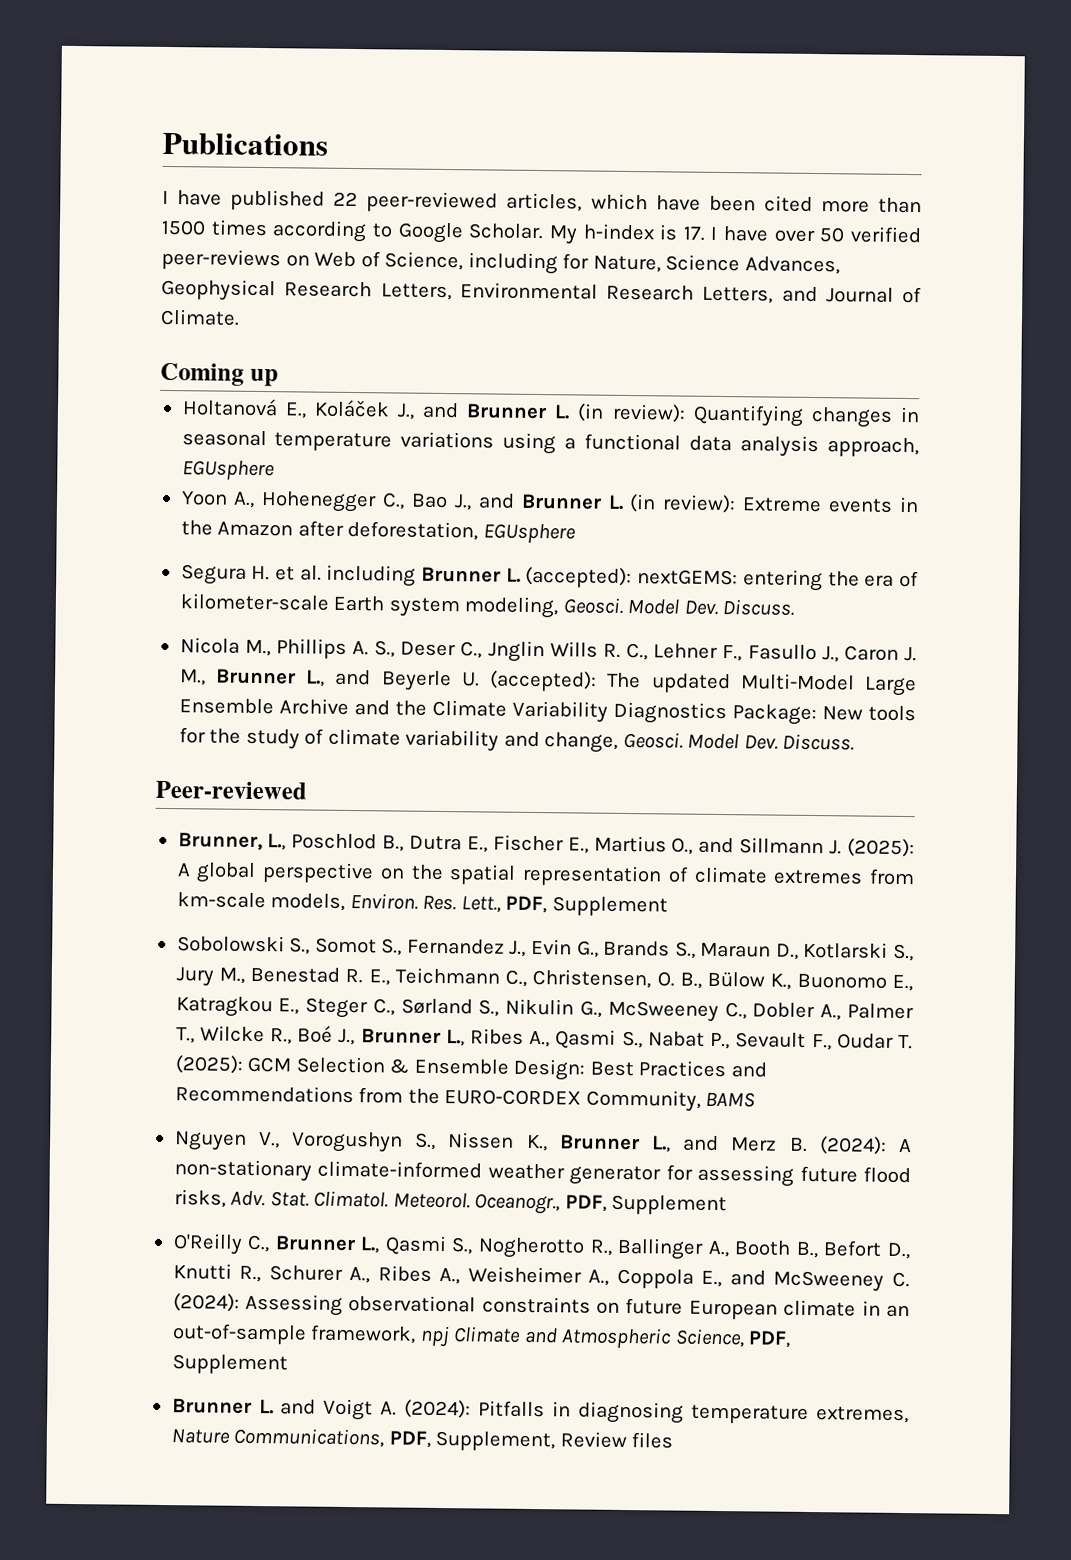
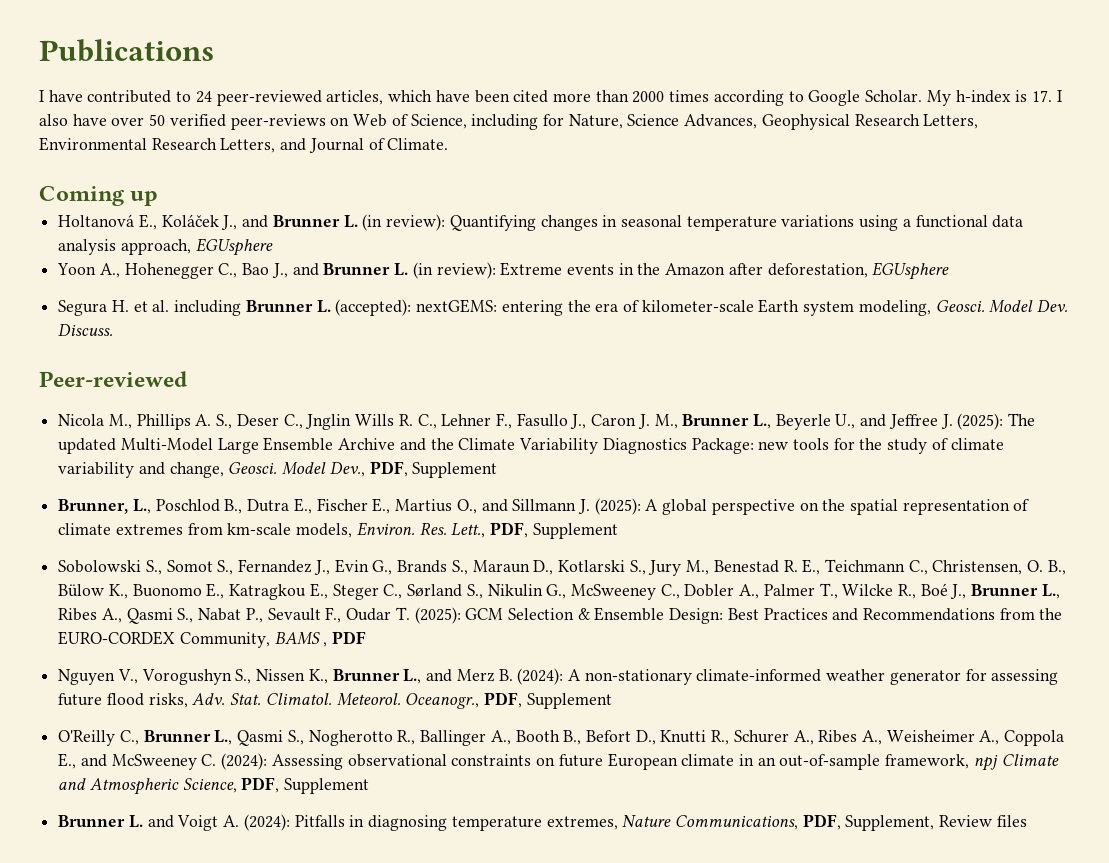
[230,189,359,211] published 22 -> [87,90,212,103] contributed to 24
[161,219,206,236] 1500 -> [632,91,665,103] 2000
(718, 233) none -> [39,114,68,126] also
(795, 607) none -> [39,371,187,387] // Peer-reviewed
[335,669,598,692] and Beyerle U. (accepted): -> [775,413,1004,430] Beyerle U., and Jeffree J. (2025):
[821,706,863,721] New -> [758,441,789,450] new
[743,733,855,751] [155,780,307,800] Dev. Discuss. // Peer-reviewed -> [329,461,498,478] Dev., PDF, Supplement
(756, 1099) none -> [323,631,367,647] , PDF

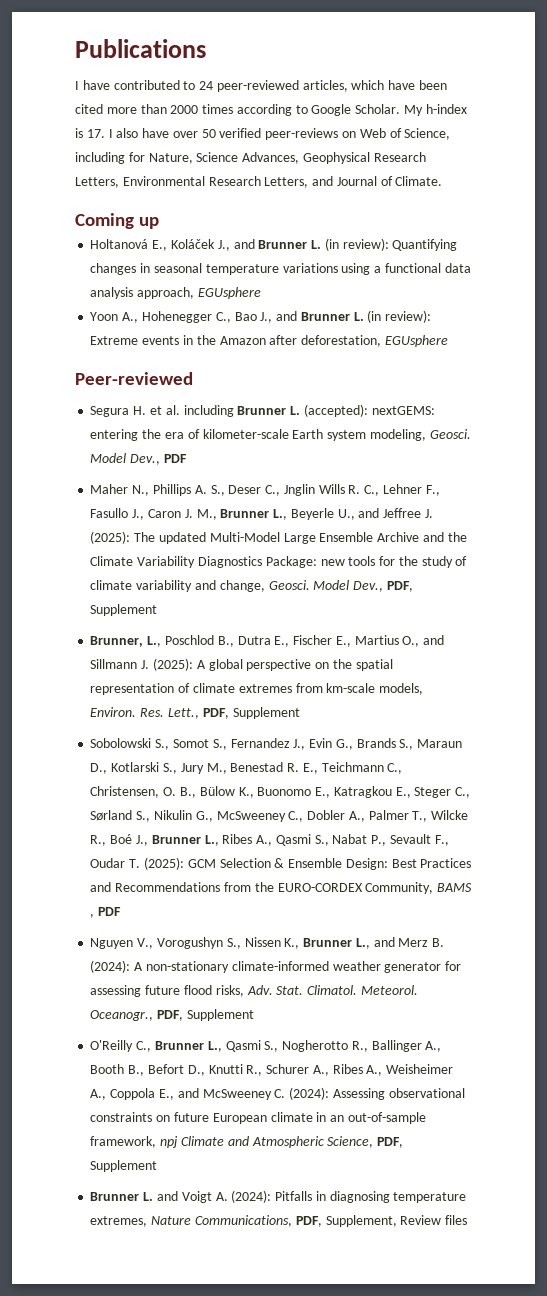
(950, 271) none -> [75,372,193,385] // Peer-reviewed
[1037,300,1069,312] [58,324,114,336] [39,371,187,387] [58,414,132,429] Dev. Discuss. // Peer-reviewed // Nicola M., -> [130,454,187,465] [90,484,150,496] Dev., PDF // Maher N.,

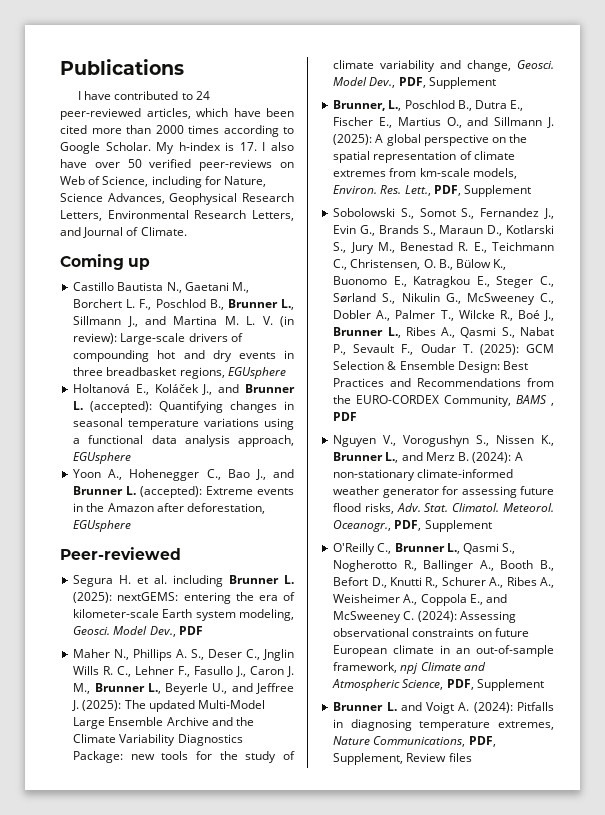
(160, 223) none -> [73,282,250,293] [73,299,294,310] [73,316,295,327] [73,333,243,345] [73,350,294,362] [73,367,286,379] // Castillo Bautista N., Gaetani M., Borchert L. F., Poschlod B., Brunner L., Sillmann J., and Martina M. L. V. (in review): Large-scale drivers of compounding hot and dry events in three breadbasket regions, EGUsphere
[324,238,389,251] (in review): -> [90,401,153,413] (accepted):
[367,310,432,323] (in review): -> [140,486,203,498] (accepted):
[303,404,368,417] (accepted): -> [73,592,113,603] (2025):

